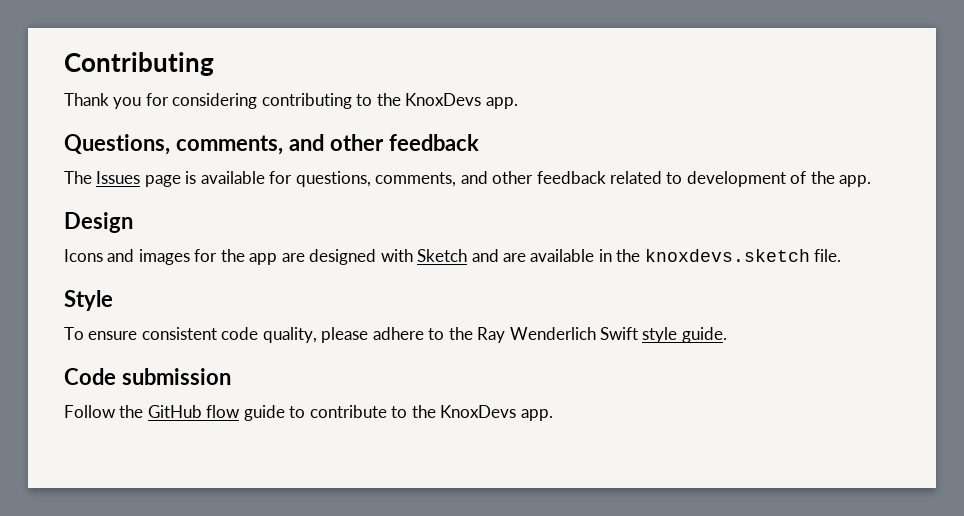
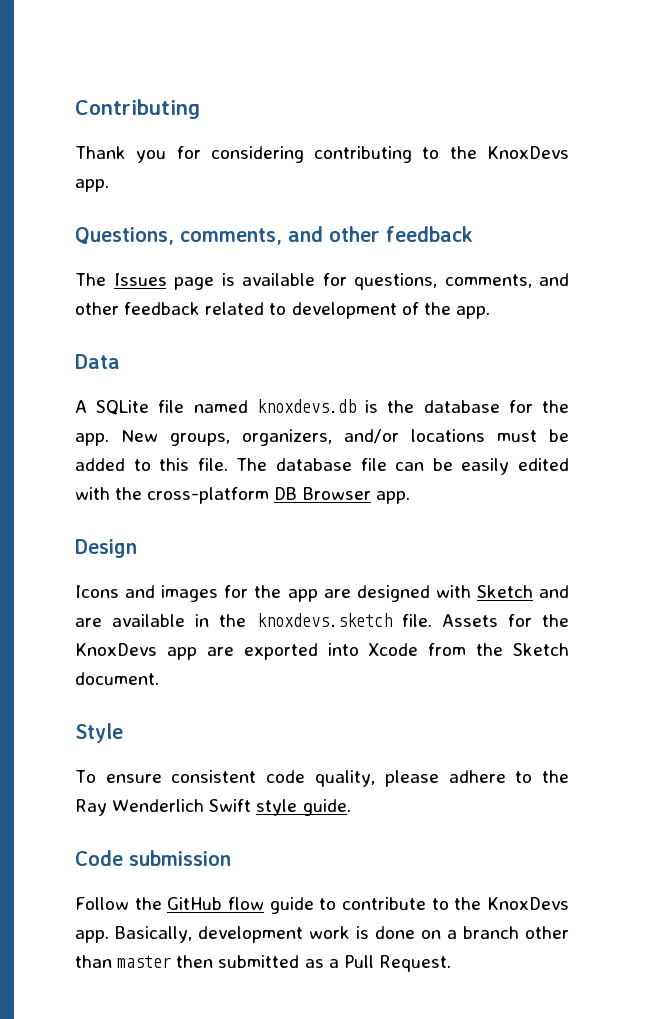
(872, 181) none -> [75,354,120,369] [75,399,569,415] [75,429,569,446] [75,458,570,475] [75,487,410,504] // Data // A SQLite file named knoxdevs.db is the database for the app. New groups, organizers, and/or locations must be added to this file. The database file can be easily edited with the cross-platform DB Browser app.
(842, 255) none -> [441,614,569,627] [75,643,569,660] [75,672,159,685] Assets for the KnoxDevs app are exported into Xcode from the Sketch document.
(553, 415) none -> [115,926,569,943] [75,955,451,972] Basically, development work is done on a branch other than master then submitted as a Pull Request.

